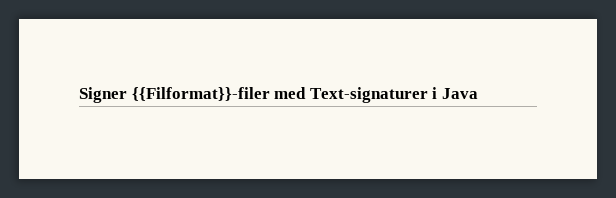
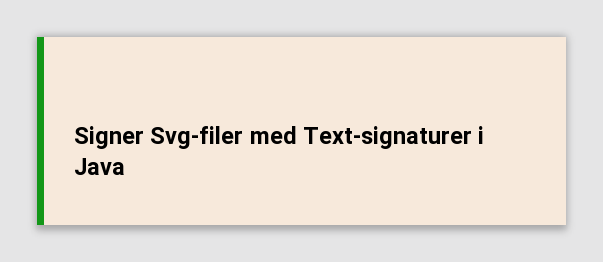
[131,87,270,101] {{Filformat}}-filer -> [150,126,244,149] Svg-filer

